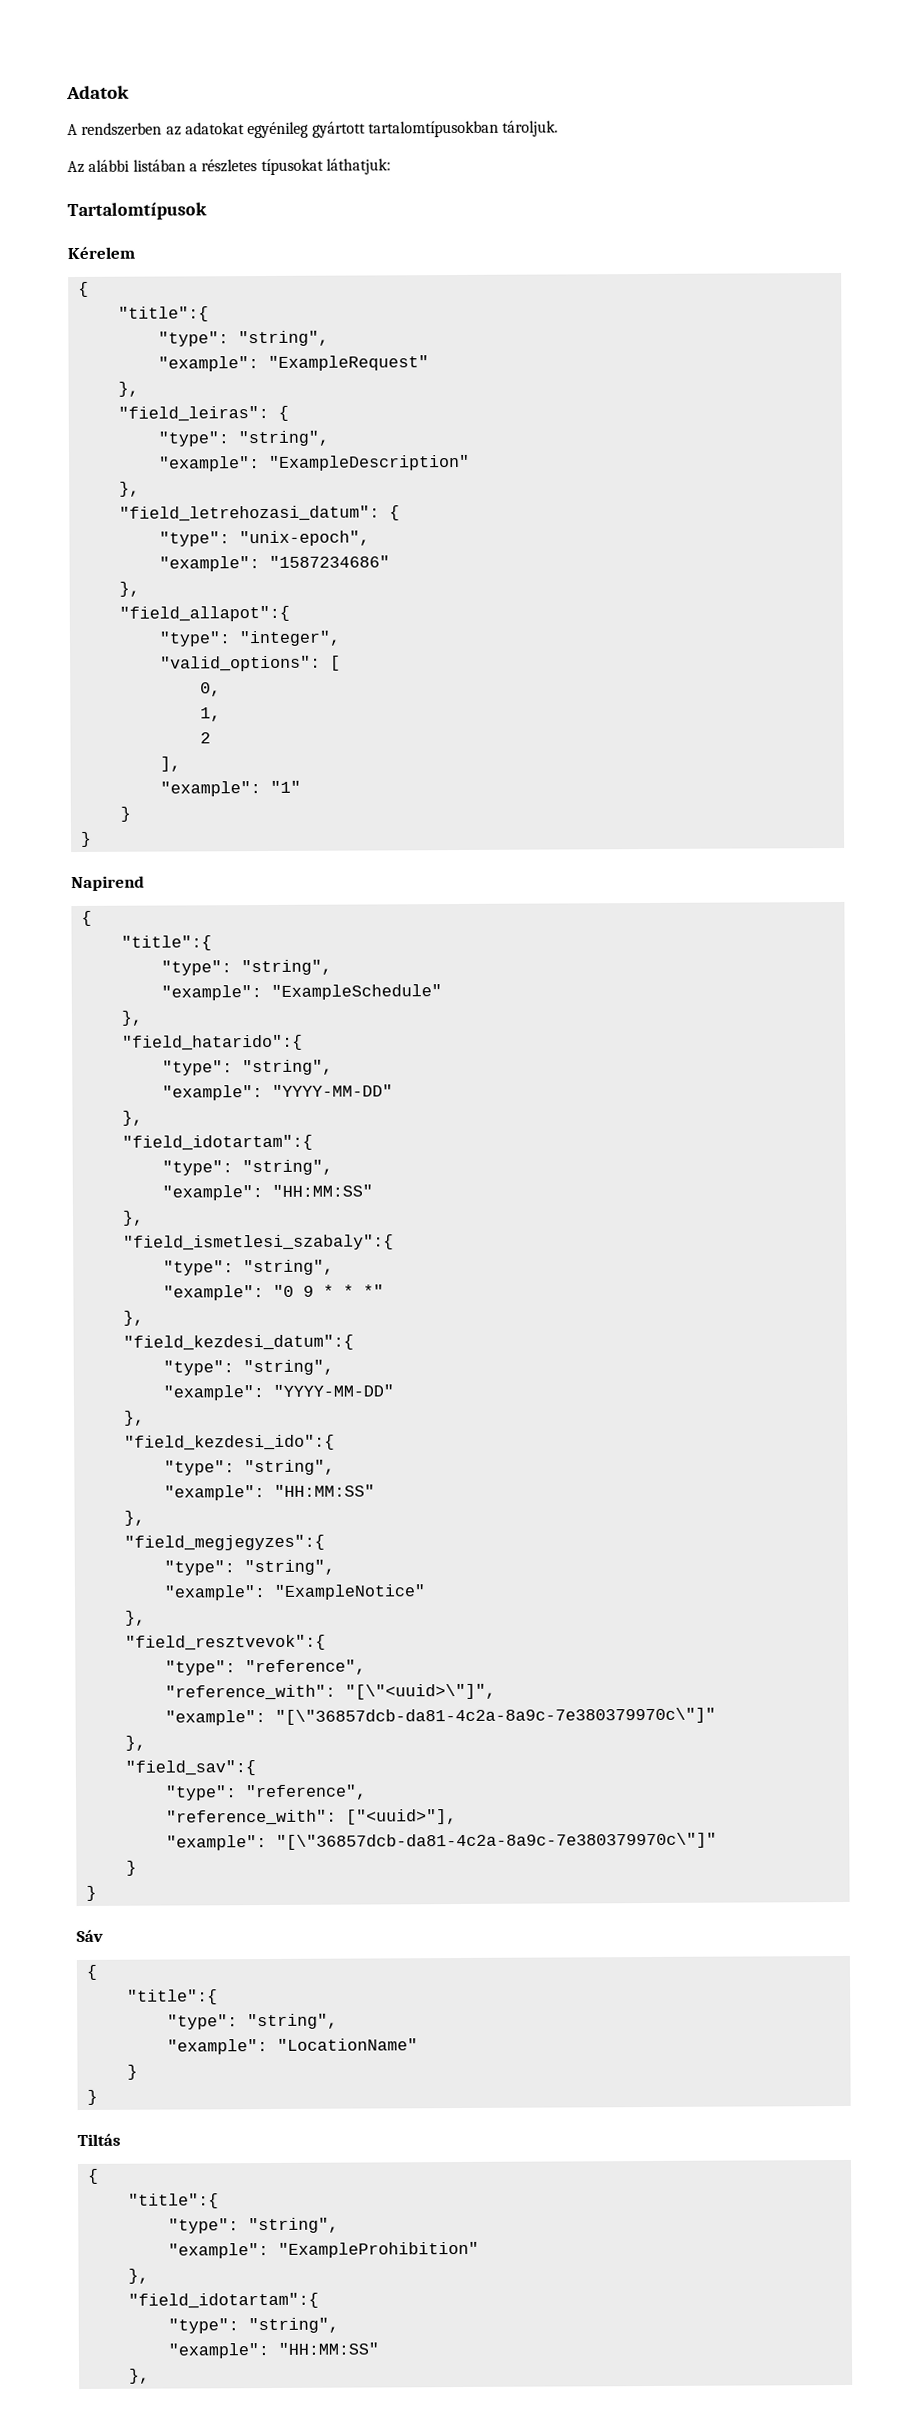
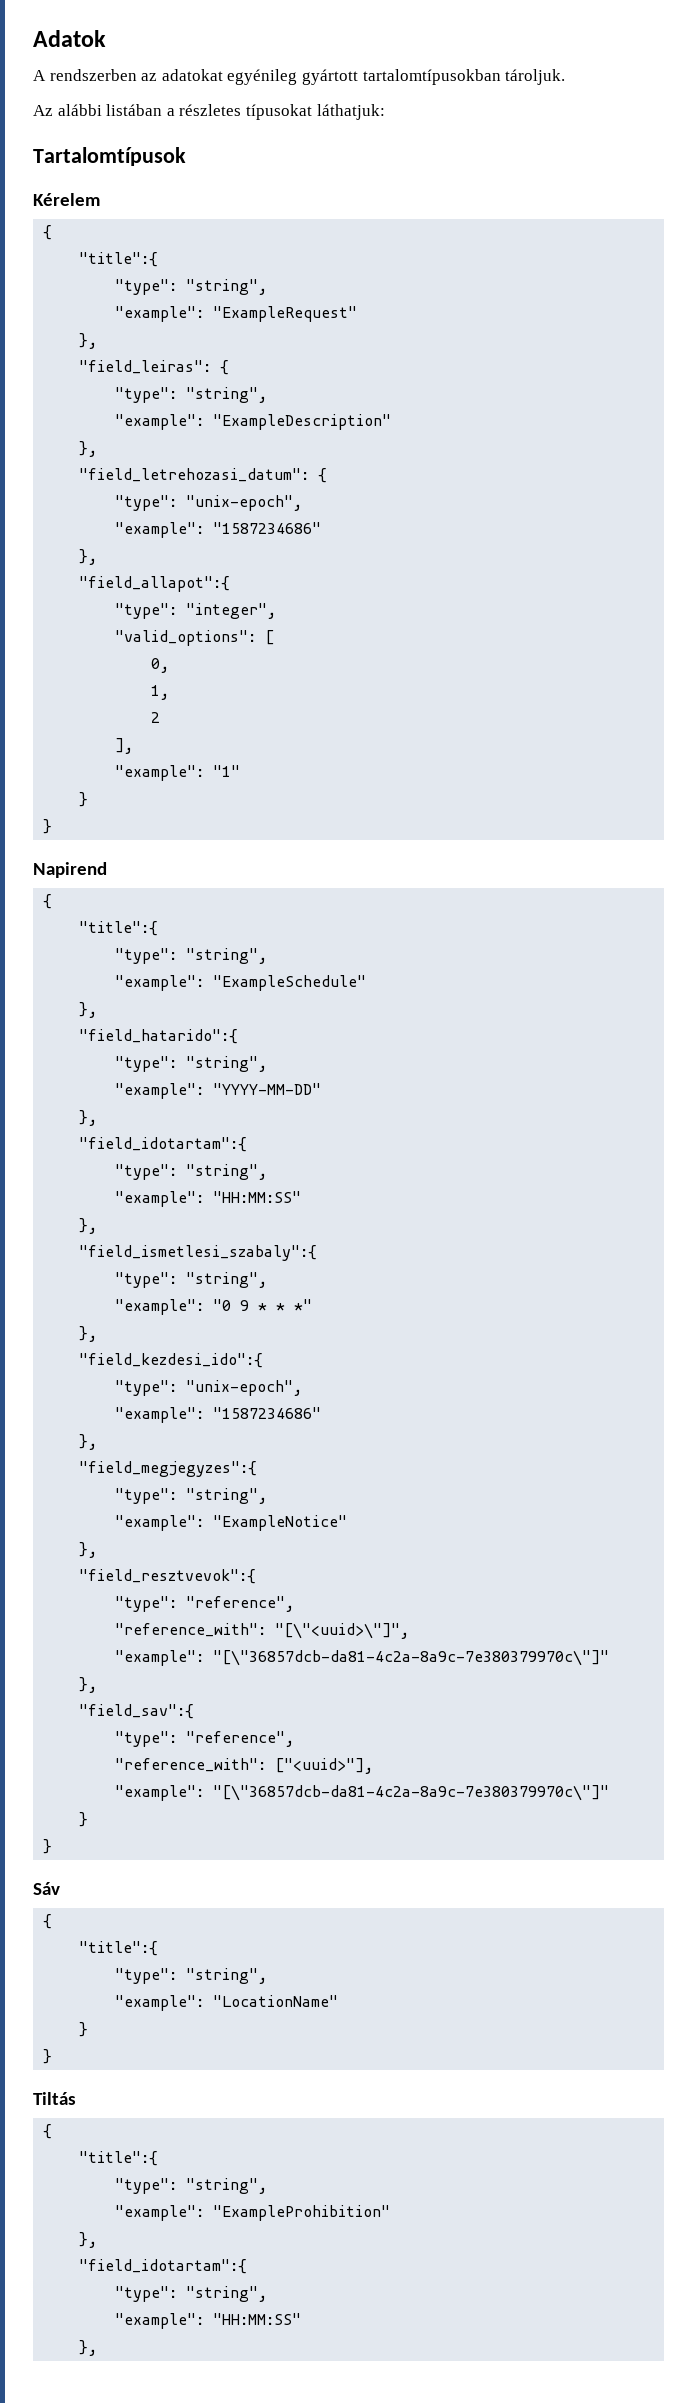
[122,1334,354,1351] [162,1359,334,1376] [162,1384,394,1401] [123,1410,145,1426] // "field_kezdesi_datum":{ // "type": "string", // "example": "YYYY-MM-DD" // }, -> (98, 1334) none
[243,1459,335,1476] [163,1484,375,1501] "string", // "example": "HH:MM:SS" -> [186,1380,303,1396] [115,1407,322,1423] "unix-epoch", // "example": "1587234686"

